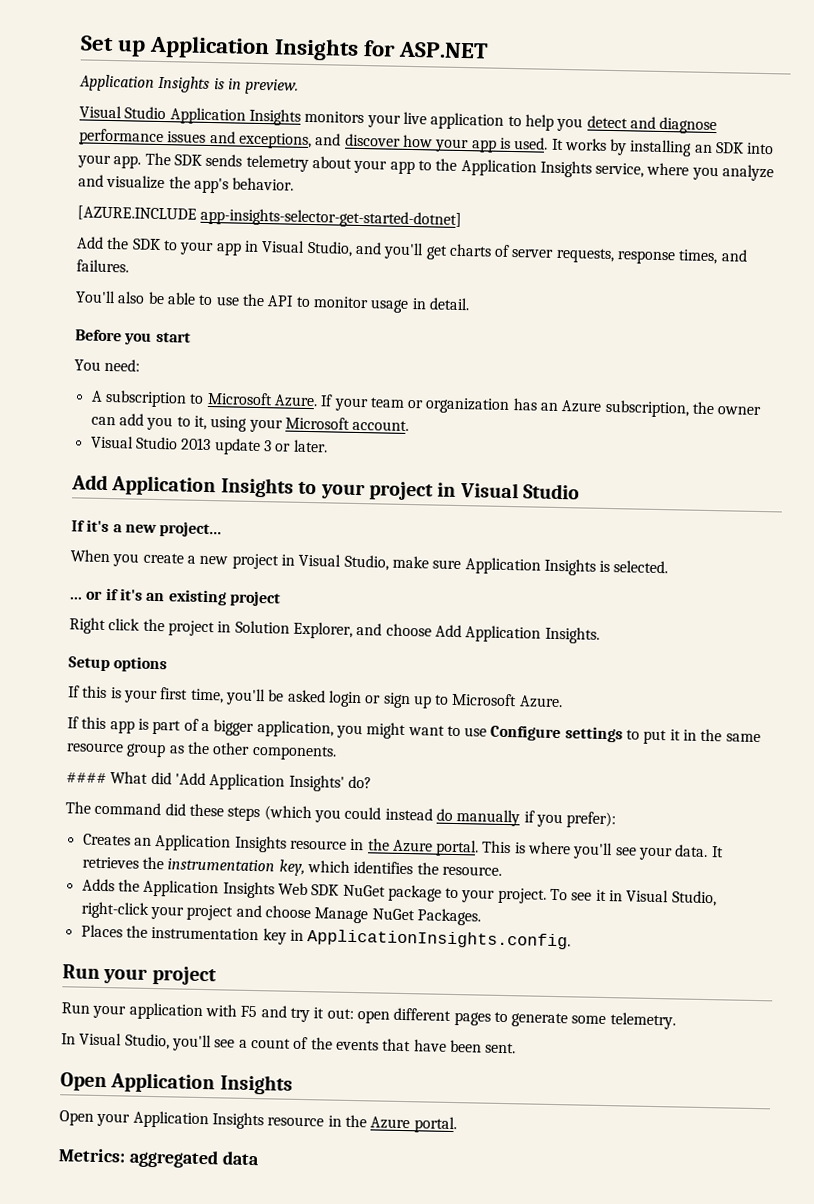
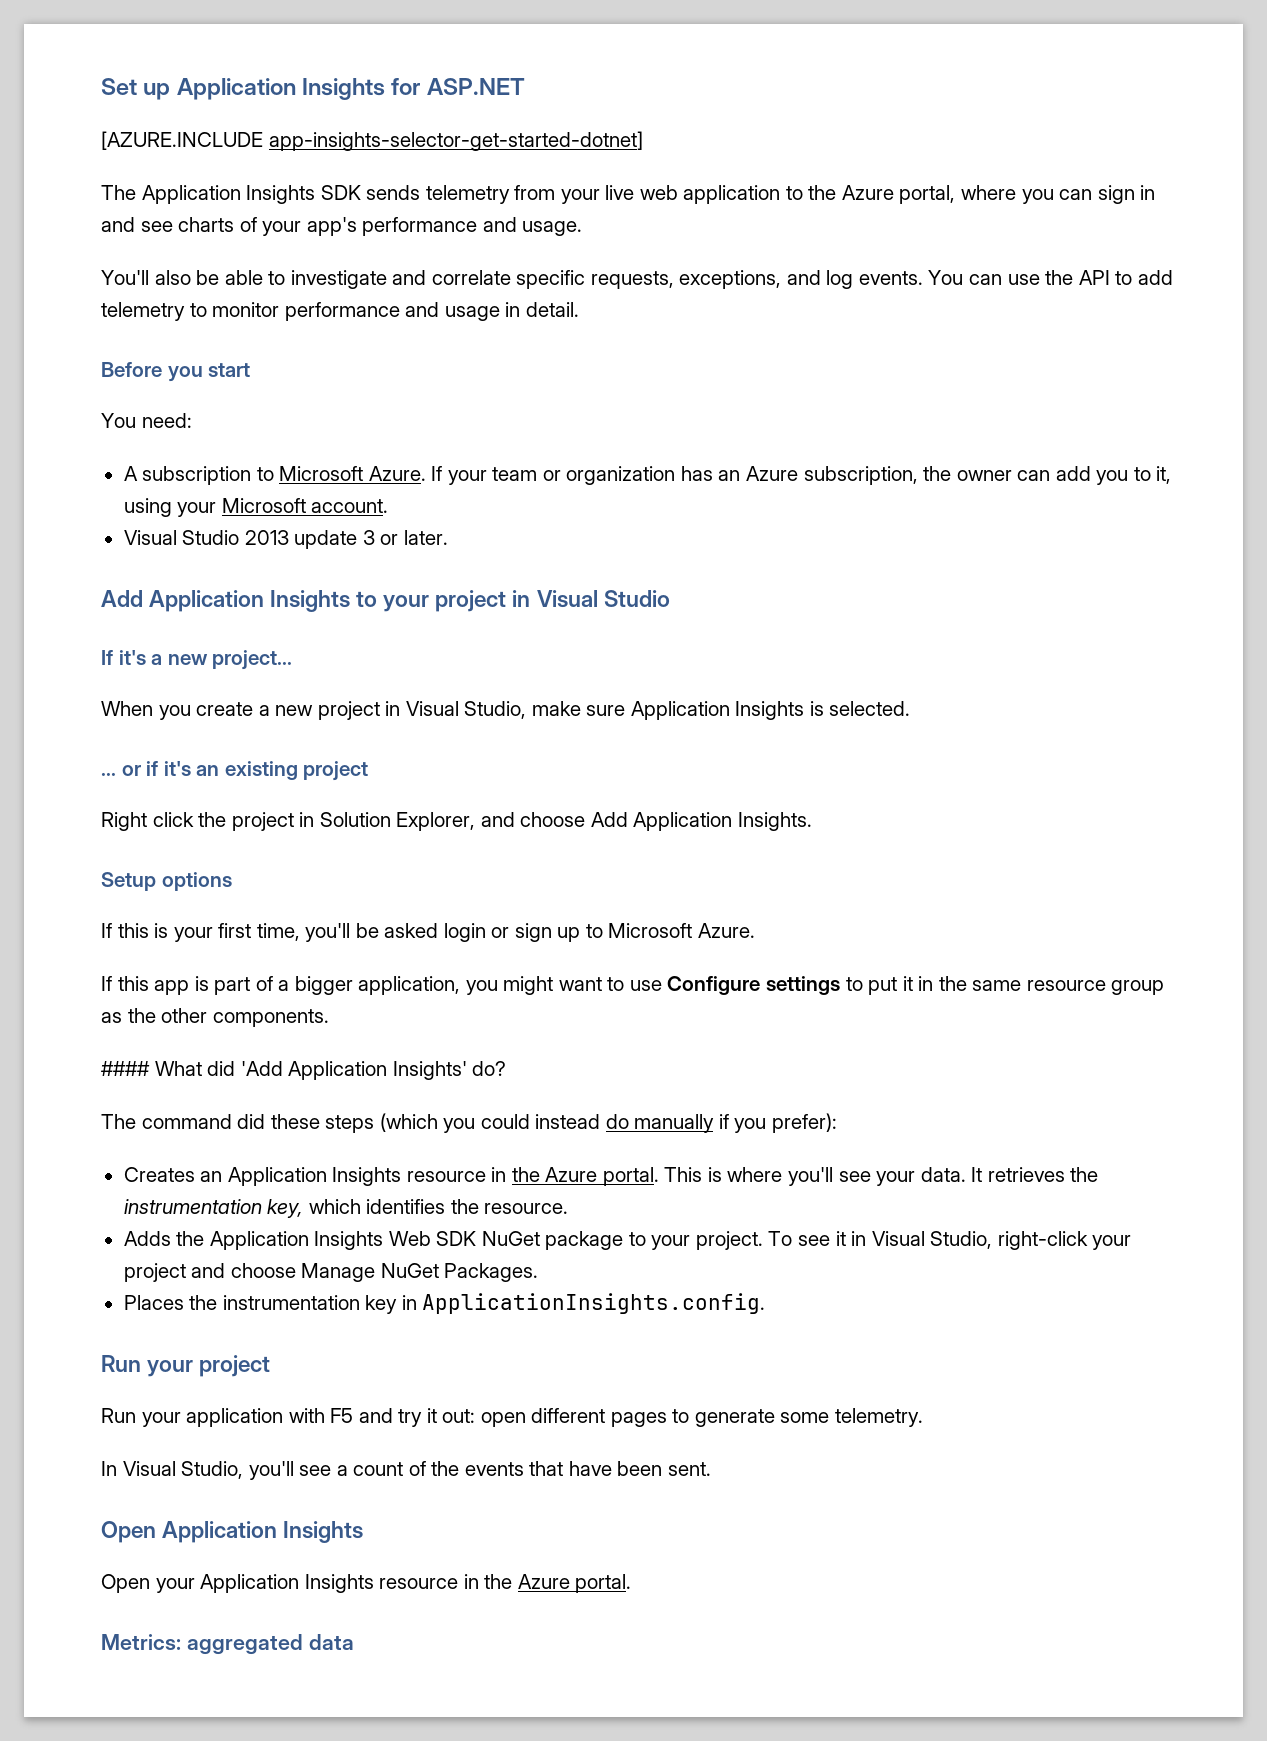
[79,74,300,95] [79,105,718,135] [79,128,775,157] [77,152,775,182] [78,174,295,194] [77,205,463,230] [76,236,748,265] [76,259,129,273] Application Insights is in preview. // Visual Studio Application Insights monitors your live application to help you detect and diagnose performance issues and exceptions, and discover how your app is used. It works by installing an SDK into your app. The SDK sends telemetry about your app to the Application Insights service, where you analyze and visualize the app's behavior. // [AZURE.INCLUDE app-insights-selector-get-started-dotnet] // Add the SDK to your app in Visual Studio, and you'll get charts of server requests, response times, and failures. -> [101,131,643,151] [101,185,1156,204] [101,217,583,236] [AZURE.INCLUDE app-insights-selector-get-started-dotnet] // The Application Insights SDK sends telemetry from your live web application to the Azure portal, where you can sign in and see charts of your app's performance and usage.
[215,293,369,309] use the API to monitor -> [290,270,1173,289] [101,302,440,321] investigate and correlate specific requests, exceptions, and log events. You can use the API to add telemetry to monitor performance and

